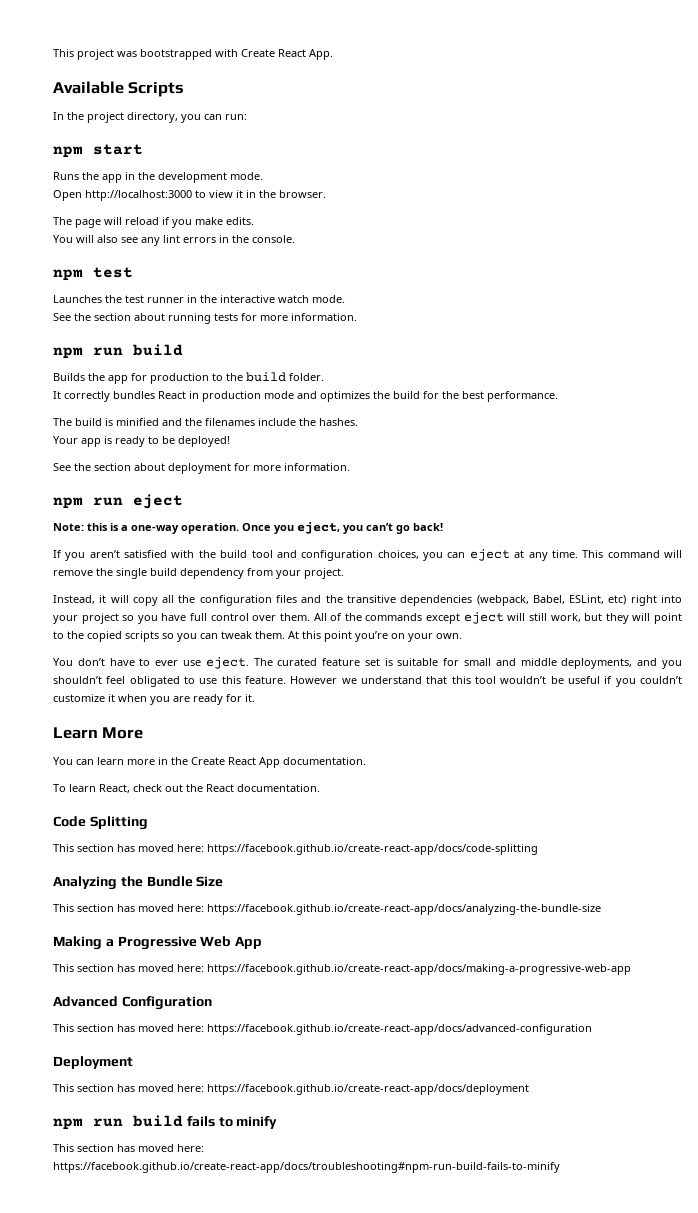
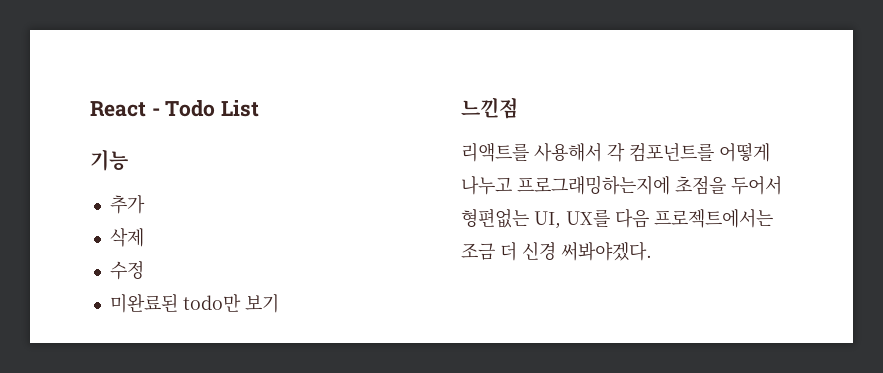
[53,49,333,60] [53,81,185,97] [53,112,247,123] [53,144,143,158] [53,172,263,183] [53,190,326,201] [53,217,254,228] [53,235,295,246] [53,267,133,281] [53,295,345,303] [53,313,357,324] [53,344,183,359] [53,372,324,384] [53,391,558,402] [53,418,358,426] [53,436,230,447] [53,463,350,474] [53,494,183,509] [53,522,443,534] [53,549,682,561] [53,568,344,579] [53,595,682,606] [53,612,682,624] [53,631,462,642] [53,657,682,669] [53,676,682,687] [53,694,255,705] [53,727,144,739] [53,757,366,768] [53,784,320,793] [53,816,148,830] [53,844,538,855] [53,876,224,890] [53,904,601,915] [53,936,263,950] [53,964,631,975] [53,996,212,1010] [53,1024,592,1035] [53,1056,133,1069] [53,1084,529,1095] [53,1115,278,1130] [53,1144,204,1152] [53,1162,560,1173] This project was bootstrapped with Create React App. // Available Scripts // In the project directory, you can run: // npm start // Runs the app in the development mode. // Open http://localhost:3000 to view it in the browser. // The page will reload if you make edits. // You will also see any lint errors in the console. // npm test // Launches the test runner in the interactive watch mode. // See the section about running tests for more information. // npm run build // Builds the app for production to the build folder. // It correctly bundles React in production mode and optimizes the build for the best performance. // The build is minified and the filenames include the hashes. // Your app is ready to be deployed! // See the section about deployment for more information. // npm run eject // Note: this is a one-way operation. Once you eject, you can’t go back! // If you aren’t satisfied with the build tool and configuration choices, you can eject at any time. This command will remove the single build dependency from your project. // Instead, it will copy all the configuration files and the transitive dependencies (webpack, Babel, ESLint, etc) right into your project so you have full control over them. All of the commands except eject will still work, but they will point to the copied scripts so you can tweak them. At this point you’re on your own. // You don’t have to ever use eject. The curated feature set is suitable for small and middle deployments, and you shouldn’t feel obligated to use this feature. However we understand that this tool wouldn’t be useful if you couldn’t customize it when you are ready for it. // Learn More // You can learn more in the Create React App documentation. // To learn React, check out the React documentation. // Code Splitting // This section has moved here: https://facebook.github.io/create-react-app/docs/code-splitting // Analyzing the Bundle Size // This section has moved here: https://facebook.github.io/create-react-app/docs/analyzing-the-bundle-size // Making a Progressive Web App // This section has moved here: https://facebook.github.io/create-react-app/docs/making-a-progressive-web-app // Advanced Configuration // This section has moved here: https://facebook.github.io/create-react-app/docs/advanced-configuration // Deployment // This section has moved here: https://facebook.github.io/create-react-app/docs/deployment // npm run build fails to minify // This section has moved here: https://facebook.github.io/create-react-app/docs/troubleshooting#npm-run-build-fails-to-minify -> [90,100,260,117] [90,149,128,171] [109,195,145,214] [109,228,144,247] [109,261,144,280] [109,294,279,313] [461,97,518,119] [461,142,770,162] [461,175,782,195] [461,208,773,229] [461,241,652,261] React - Todo List // 기능 // 추가 // 삭제 // 수정 // 미완료된 todo만 보기 // 느낀점 // 리액트를 사용해서 각 컴포넌트를 어떻게 나누고 프로그래밍하는지에 초점을 두어서 형편없는 UI, UX를 다음 프로젝트에서는 조금 더 신경 써봐야겠다.

